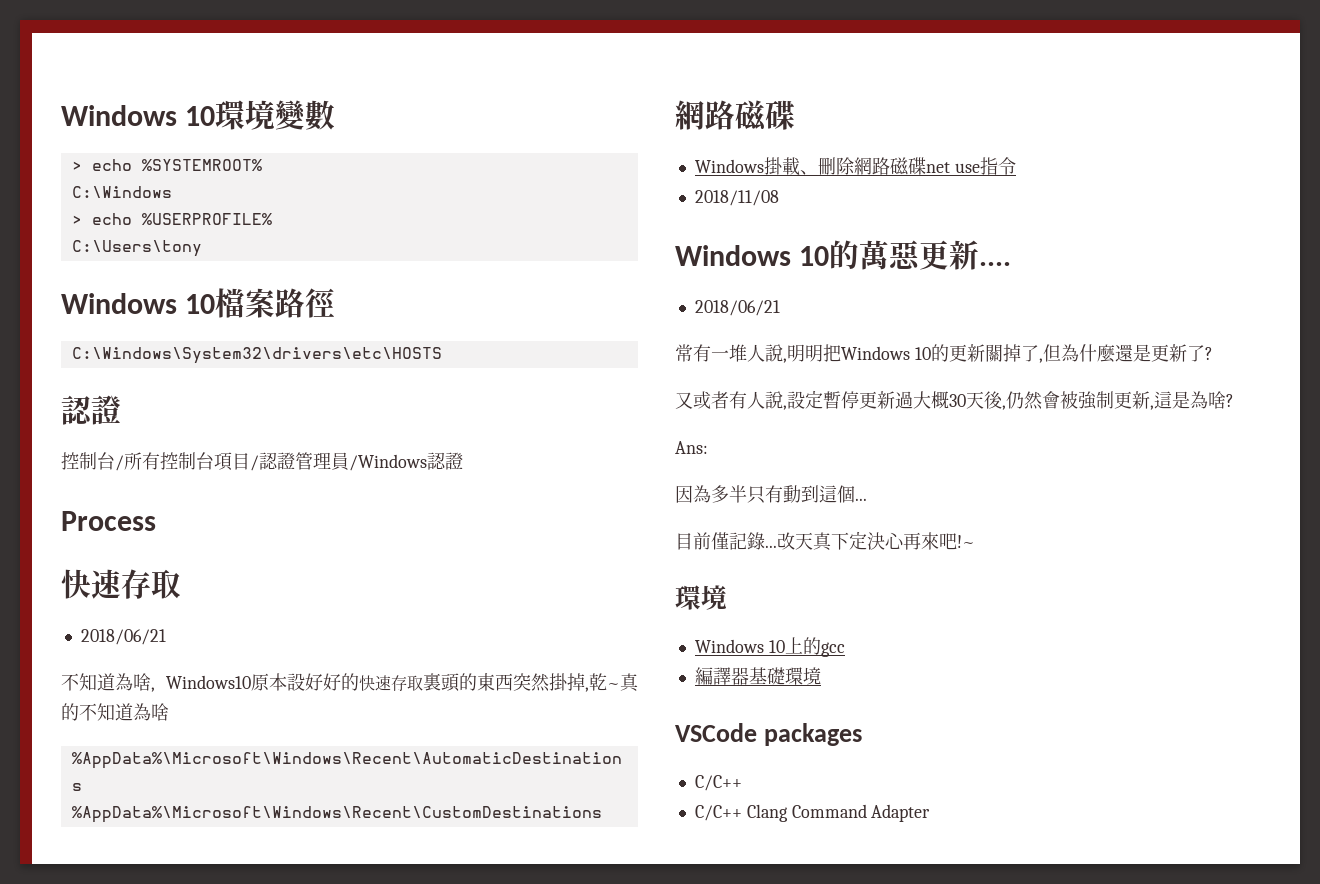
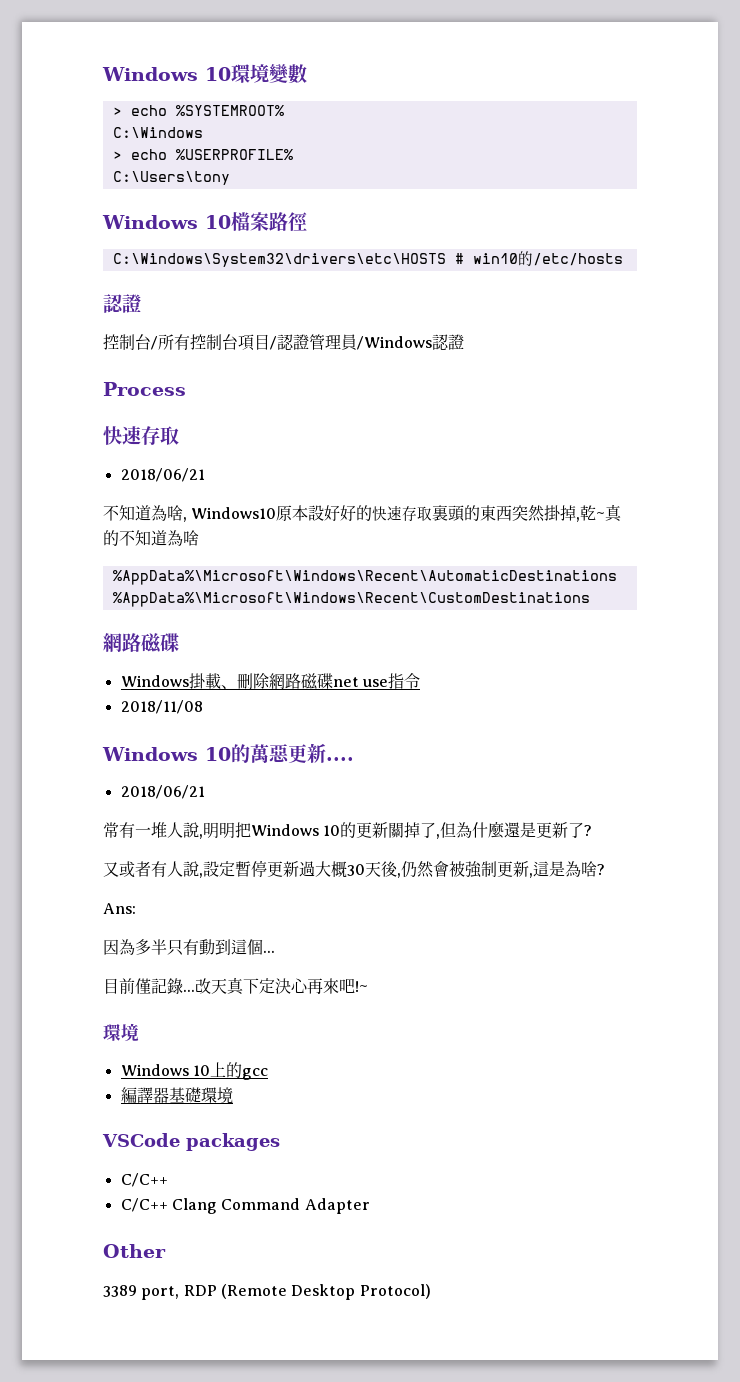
(442, 355) none -> [454,251,623,266] # win10的/etc/hosts
(931, 813) none -> [103,1244,166,1258] [103,1284,431,1300] // Other // 3389 port, RDP (Remote Desktop Protocol)

